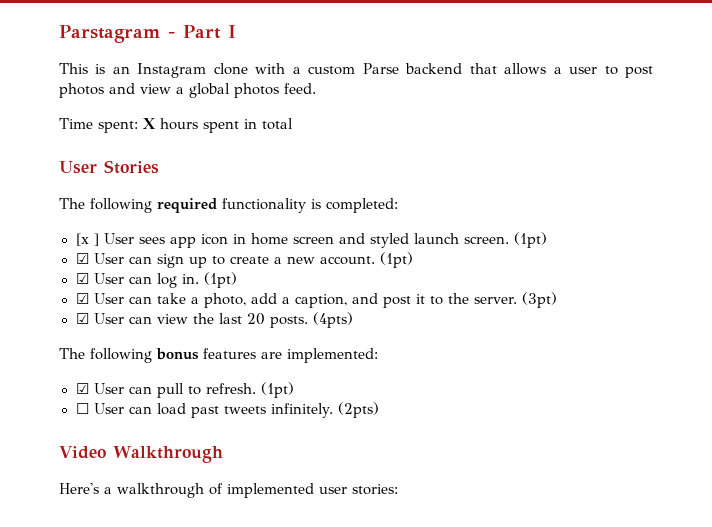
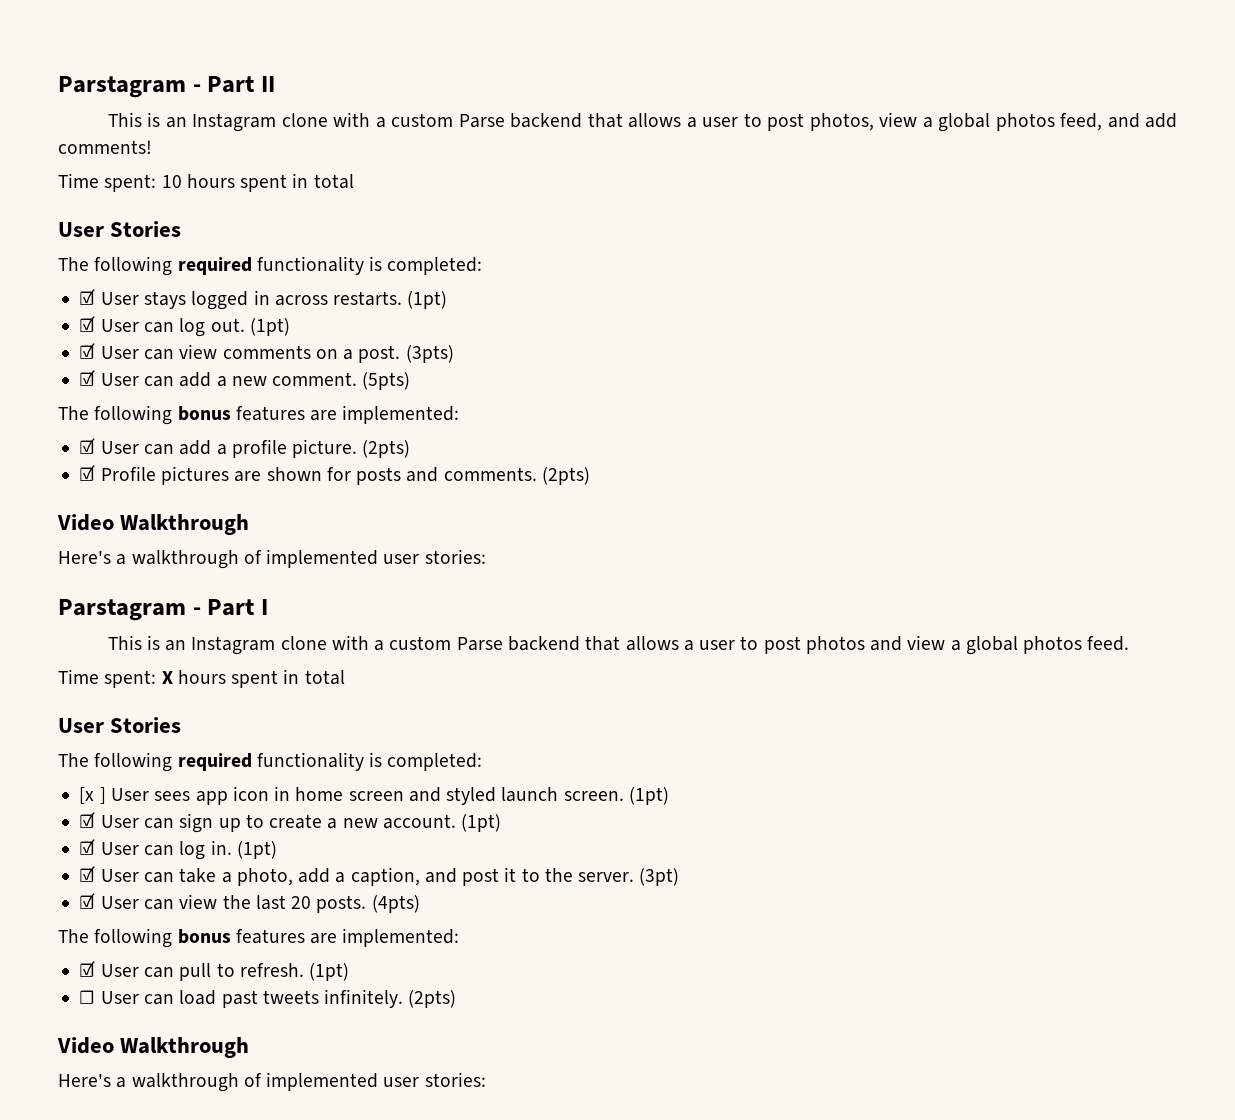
[59,25,221,43] Parstagram - Part -> [58,76,275,98] [107,112,1178,132] [58,140,152,154] [58,173,354,192] [58,221,182,237] [58,256,483,276] [79,289,448,310] [79,316,290,337] [79,343,454,363] [79,370,411,390] [58,405,460,425] [79,438,411,458] [79,465,590,485] [57,514,250,535] [58,549,486,569] [58,599,255,621] Parstagram - Part II // This is an Instagram clone with a custom Parse backend that allows a user to post photos, view a global photos feed, and add comments! // Time spent: 10 hours spent in total // User Stories // The following required functionality is completed: // ☑ User stays logged in across restarts. (1pt) // ☑ User can log out. (1pt) // ☑ User can view comments on a post. (3pts) // ☑ User can add a new comment. (5pts) // The following bonus features are implemented: // ☑ User can add a profile picture. (2pts) // ☑ Profile pictures are shown for posts and comments. (2pts) // Video Walkthrough // Here's a walkthrough of implemented user stories: // Parstagram - Part

